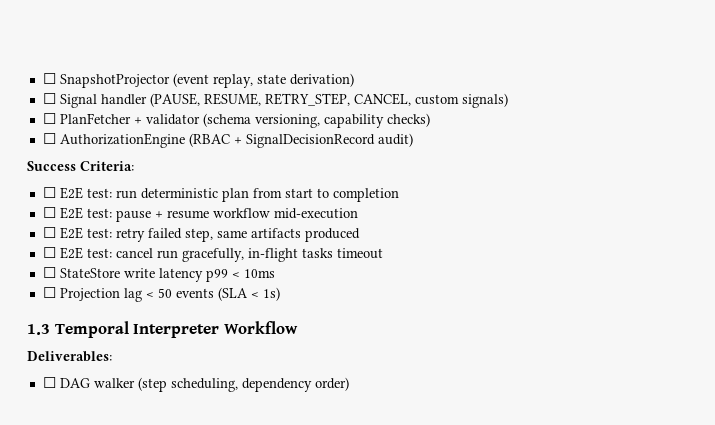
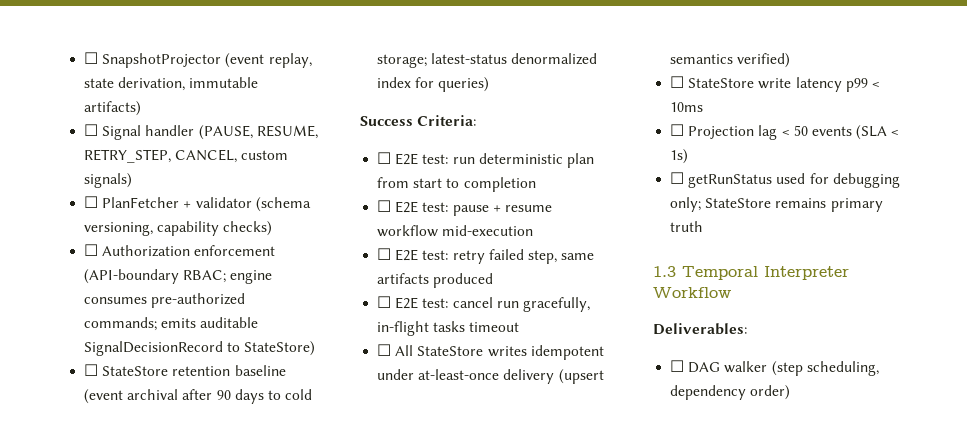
[289,73,354,87] derivation) -> [118,77,259,91] [84,101,142,116] derivation, immutable artifacts)
[59,133,413,148] AuthorizationEngine (RBAC + SignalDecisionRecord audit) -> [102,245,276,257] [84,269,273,284] [84,293,246,308] [84,317,259,331] [84,341,316,356] [84,364,286,376] [84,389,313,404] [377,53,598,68] [377,77,490,92] Authorization enforcement (API-boundary RBAC; engine consumes pre-authorized commands; emits auditable SignalDecisionRecord to StateStore) // ☐ StateStore retention baseline (event archival after 90 days to cold storage; latest-status denormalized index for queries)
(383, 253) none -> [377,344,604,360] [377,369,604,384] [670,53,791,68] // ☐ All StateStore writes idempotent under at-least-once delivery (upsert semantics verified)
(280, 294) none -> [670,172,900,188] [670,197,883,212] [670,221,704,232] // ☐ getRunStatus used for debugging only; StateStore remains primary truth

